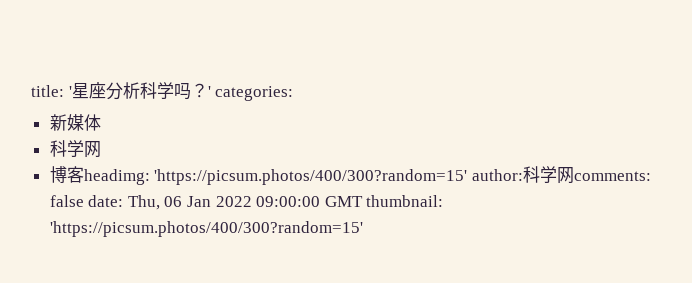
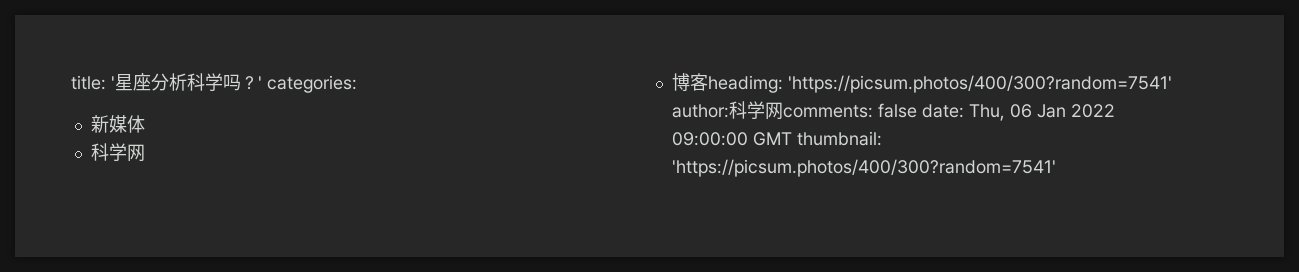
[154,169,468,185] 'https://picsum.photos/400/300?random=15' -> [787,75,1172,93] 'https://picsum.photos/400/300?random=7541'
[49,221,363,237] 'https://picsum.photos/400/300?random=15' -> [671,159,1056,177] 'https://picsum.photos/400/300?random=7541'

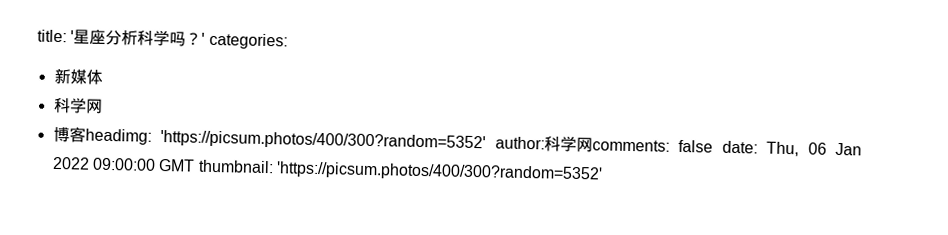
[787,75,1172,93] 'https://picsum.photos/400/300?random=7541' -> [160,129,487,152] 'https://picsum.photos/400/300?random=5352'
[671,159,1056,177] 'https://picsum.photos/400/300?random=7541' -> [275,161,603,183] 'https://picsum.photos/400/300?random=5352'

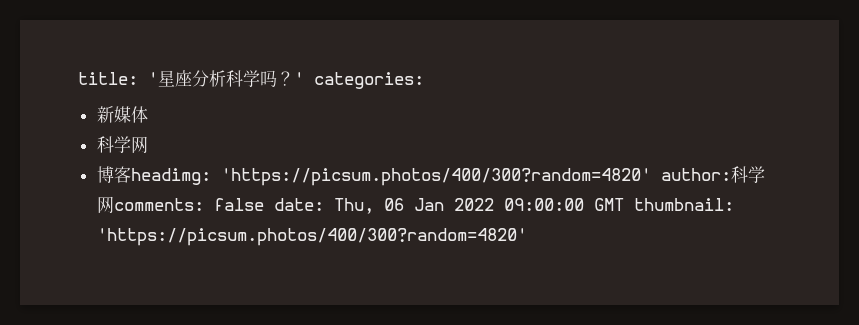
[160,129,487,152] 'https://picsum.photos/400/300?random=5352' -> [220,168,651,186] 'https://picsum.photos/400/300?random=4820'
[275,161,603,183] 'https://picsum.photos/400/300?random=5352' -> [96,228,527,246] 'https://picsum.photos/400/300?random=4820'

